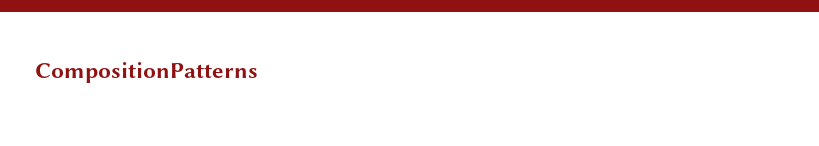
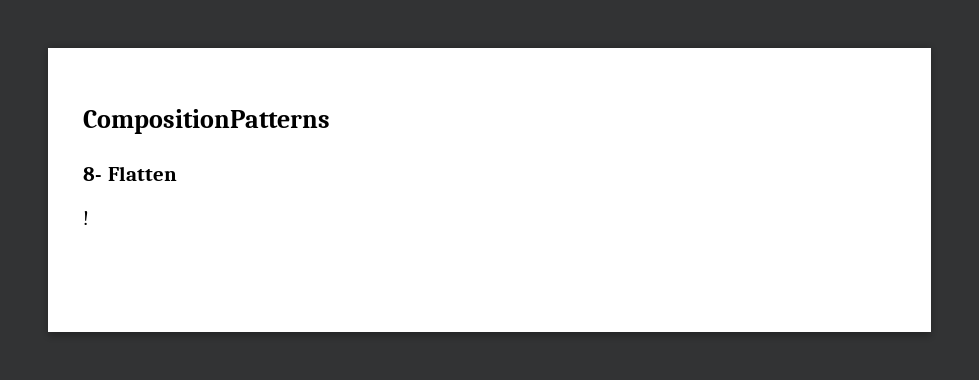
(258, 72) none -> [83,166,177,181] [83,211,89,225] // 8- Flatten // !

